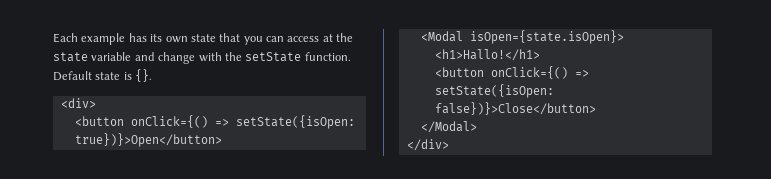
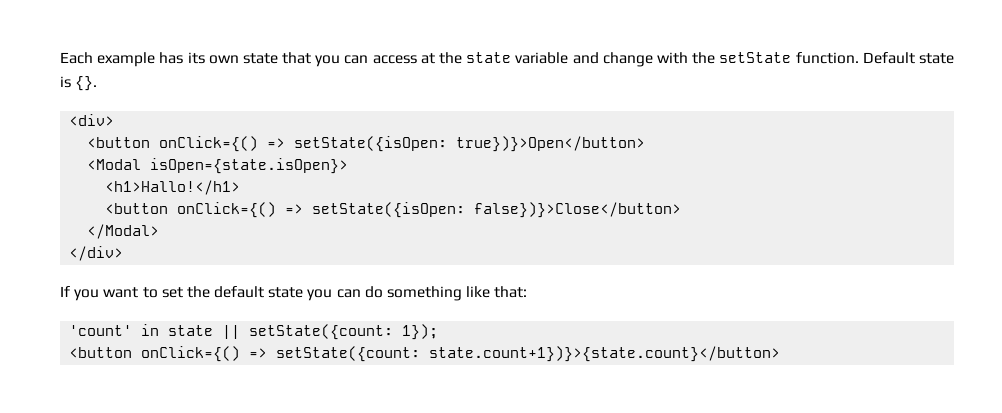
(449, 145) none -> [60,286,528,301] [69,324,439,340] [69,346,781,362] // If you want to set the default state you can do something like that: // 'count' in state || setState({count: 1}); // <button onClick={() => setState({count: state.count+1})}>{state.count}</button>

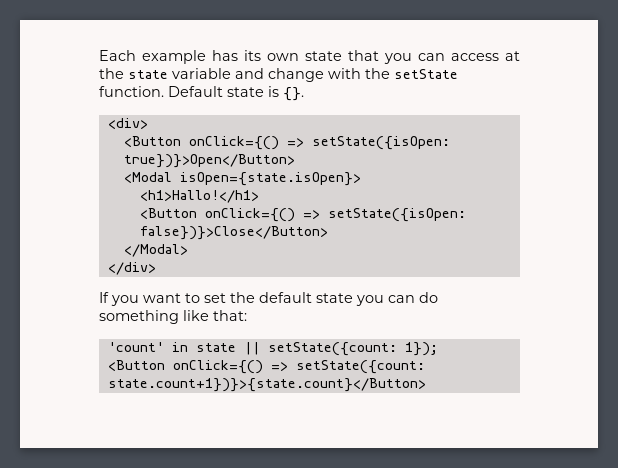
[87,136,646,152] <button onClick={() => setState({isOpen: true})}>Open</button> -> [123,136,450,150] [123,154,295,168] <Button onClick={() => setState({isOpen: true})}>Open</Button>
[105,202,682,218] <button onClick={() => setState({isOpen: false})}>Close</button> -> [139,208,466,222] [139,226,328,240] <Button onClick={() => setState({isOpen: false})}>Close</Button>
[69,347,133,358] <button -> [107,360,165,371] <Button
[429,346,781,362] state.count+1})}>{state.count}</button> -> [107,378,426,392] state.count+1})}>{state.count}</Button>

